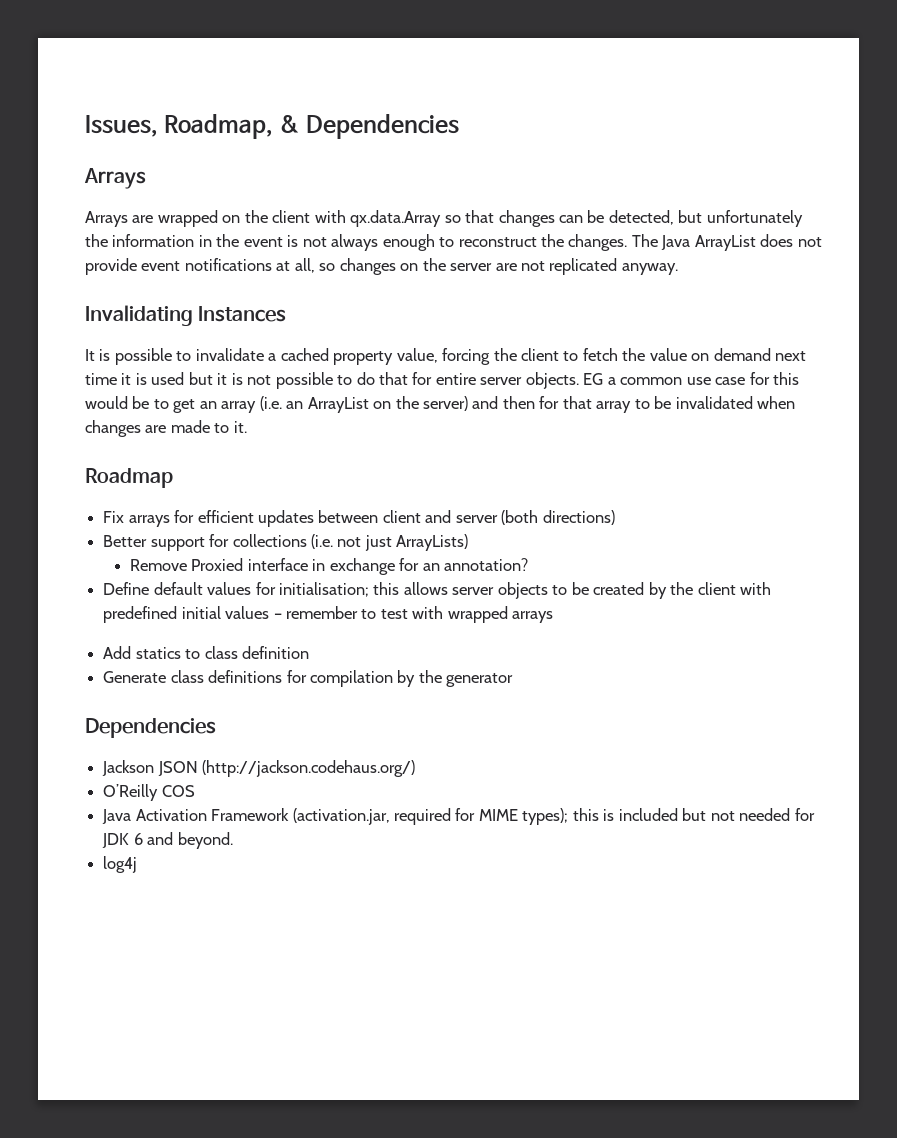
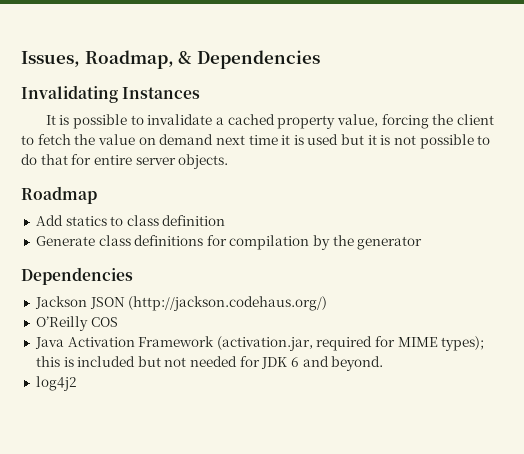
[84,168,146,189] [85,210,803,227] [85,234,822,251] [85,258,678,275] // Arrays // Arrays are wrapped on the client with qx.data.Array so that changes can be detected, but unfortunately the information in the event is not always enough to reconstruct the changes. The Java ArrayList does not provide event notifications at all, so changes on the server are not replicated anyway. -> (320, 59) none
[583,372,800,385] [85,396,796,413] [85,420,247,437] [85,468,173,488] [103,510,615,527] [103,534,469,551] [129,558,529,575] [103,582,771,599] [103,606,554,623] EG a common use case for this would be to get an array (i.e. an ArrayList on the server) and then for that array to be invalidated when changes are made to it. // Roadmap // Fix arrays for efficient updates between client and server (both directions) // Better support for collections (i.e. not just ArrayLists) // Remove Proxied interface in exchange for an annotation? // Define default values for initialisation; this allows server objects to be created by the client with predefined initial values – remember to test with wrapped arrays -> [21,186,97,204] // Roadmap
[103,856,138,873] log4j -> [35,376,77,391] log4j2

